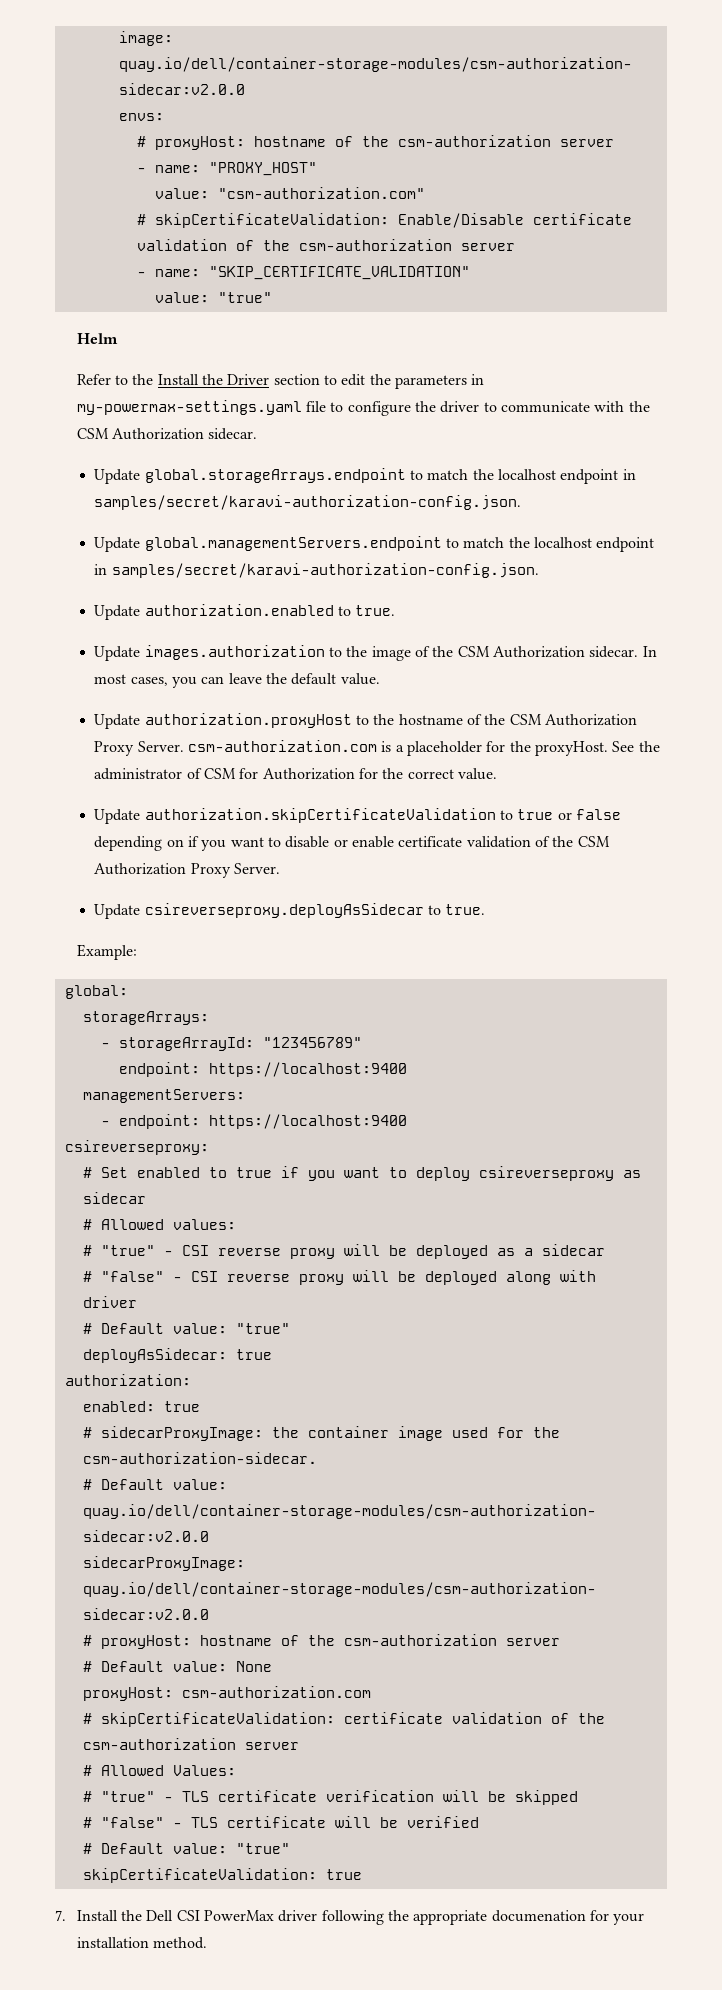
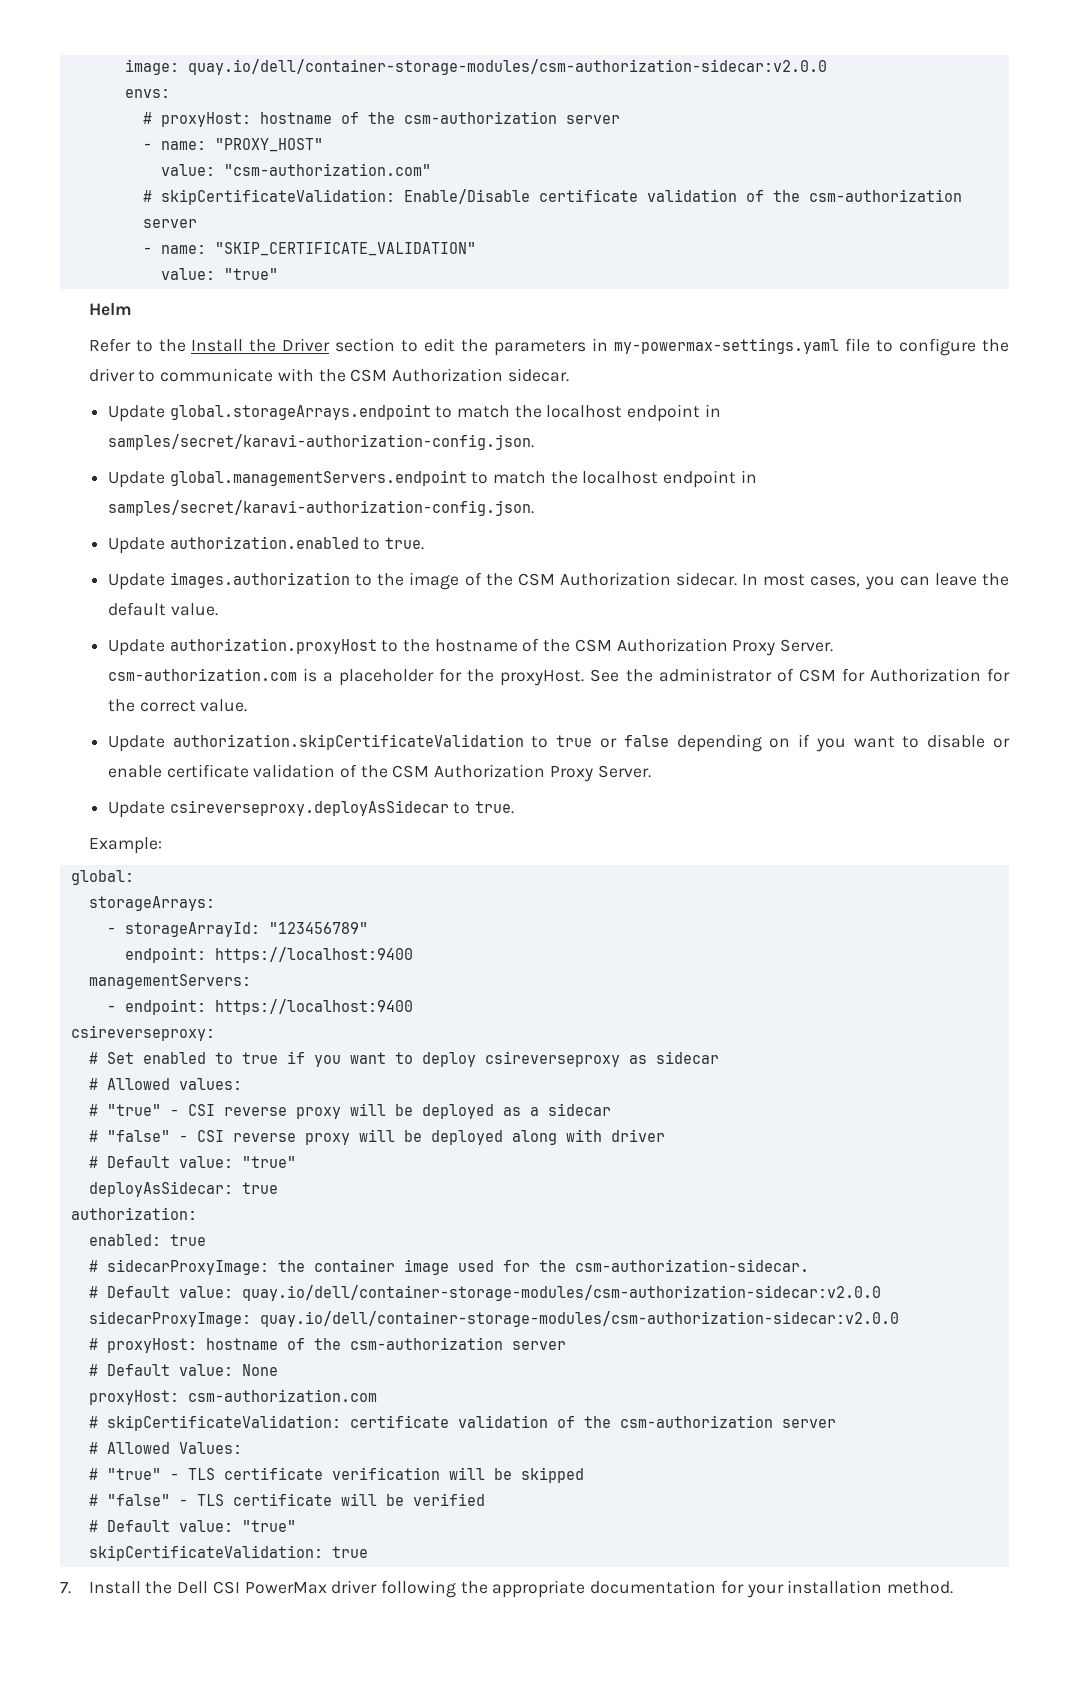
[491,1910,586,1922] documenation -> [590,1580,717,1594] documentation

